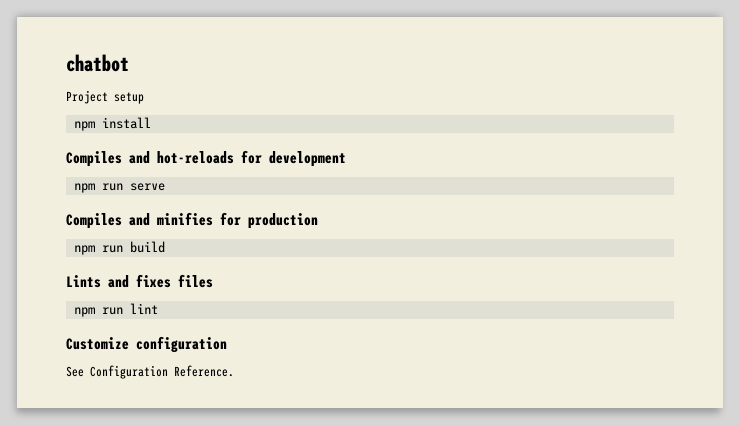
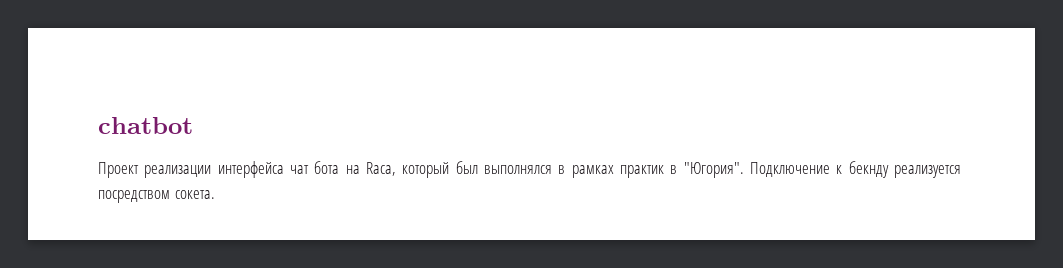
[66,90,144,104] [73,117,151,131] [66,150,346,167] [73,183,165,193] [66,212,318,229] [73,241,165,255] [66,274,213,288] [73,303,158,317] [66,336,227,353] [66,365,234,379] Project setup // npm install // Compiles and hot-reloads for development // npm run serve // Compiles and minifies for production // npm run build // Lints and fixes files // npm run lint // Customize configuration // See Configuration Reference. -> [98,161,962,178] [98,190,215,203] Проект реализации интерфейса чат бота на Raca, который был выполнялся в рамках практик в "Югория". Подключение к бекнду реализуется посредством сокета.

